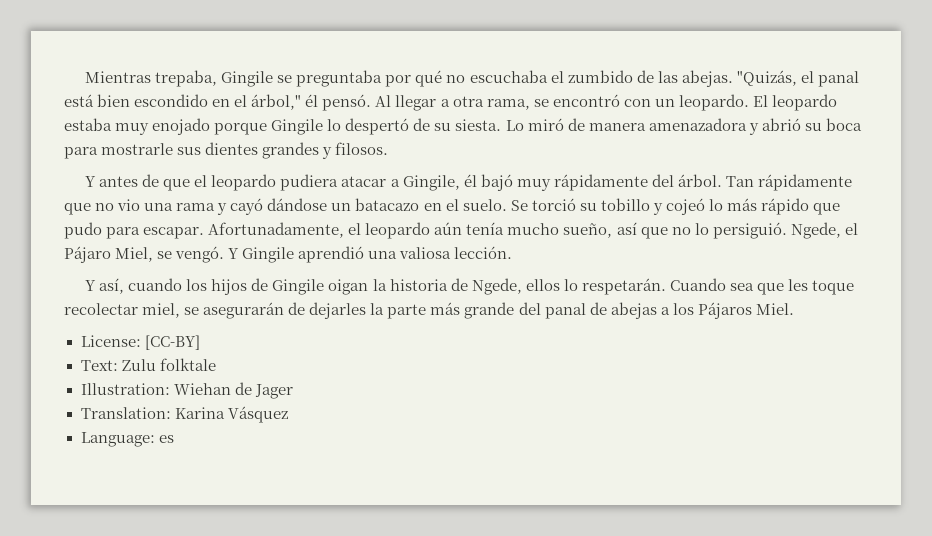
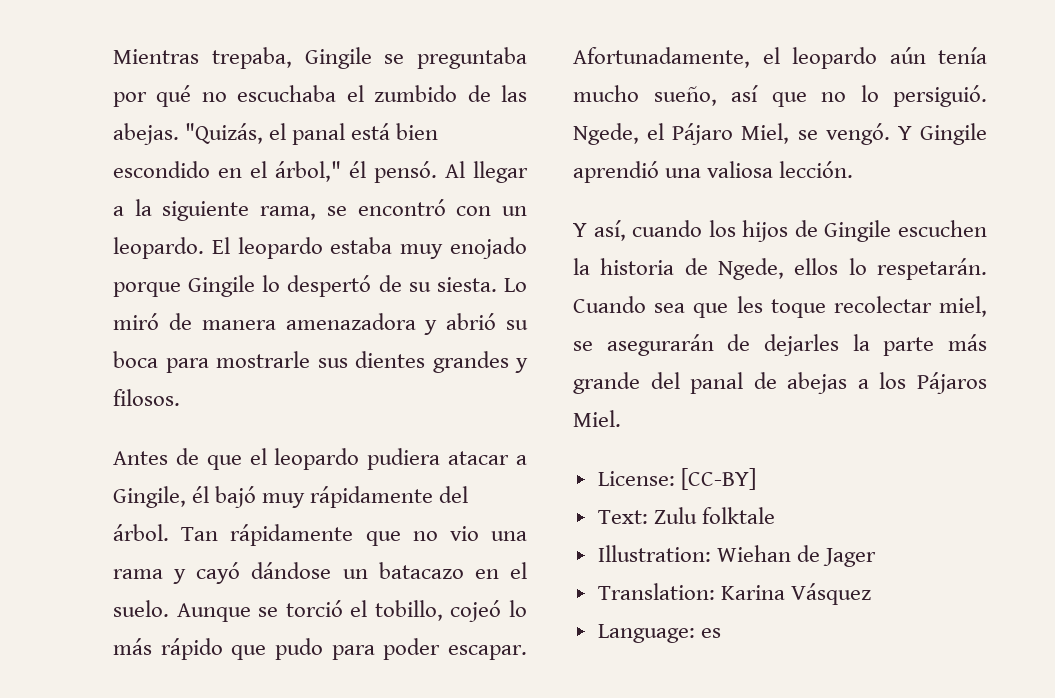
[452,96,484,107] otra -> [134,199,250,221] la siguiente
[85,176,139,187] Y antes -> [113,451,168,465] Antes
[510,198,663,215] Se torció su tobillo y -> [176,600,443,622] Aunque se torció el tobillo,
(141, 233) none -> [383,638,441,660] poder
[328,279,369,295] oigan -> [897,220,987,237] escuchen

